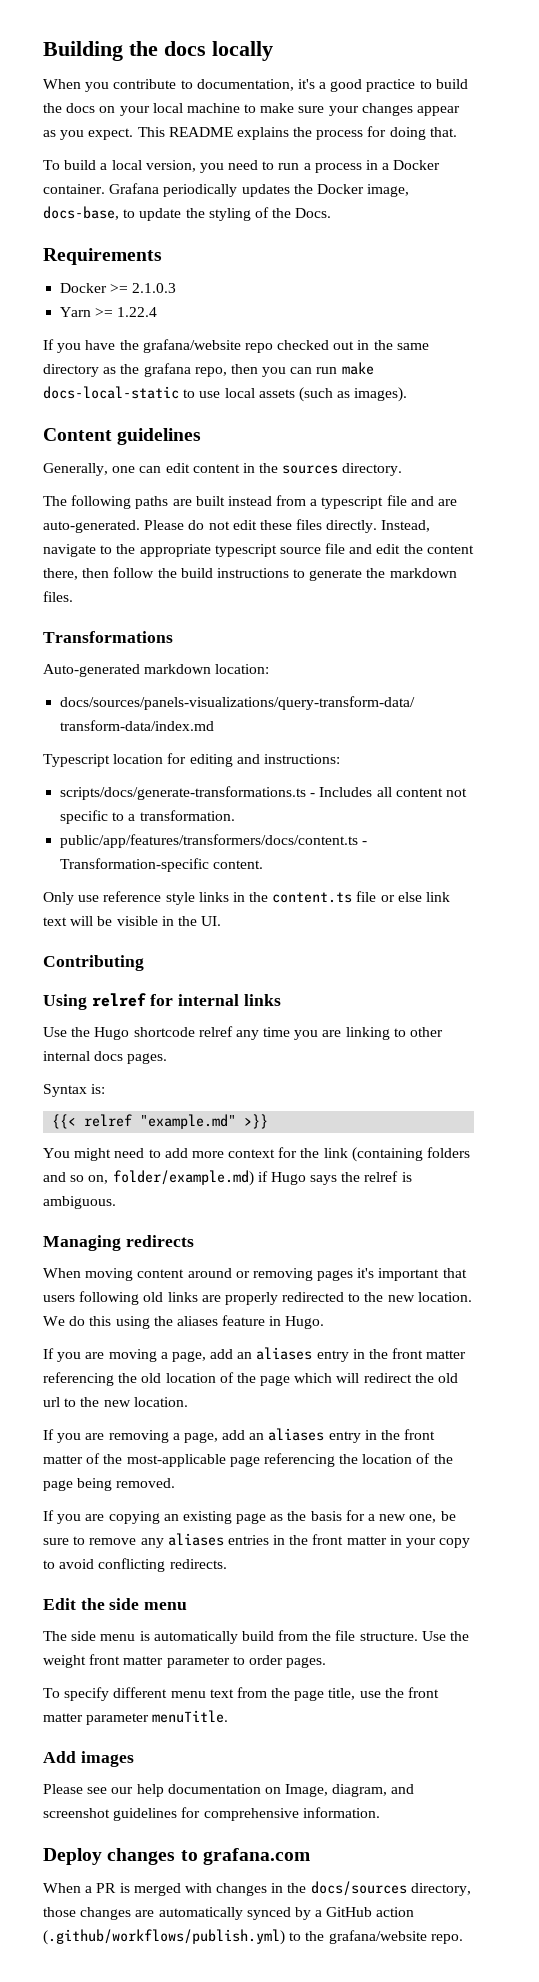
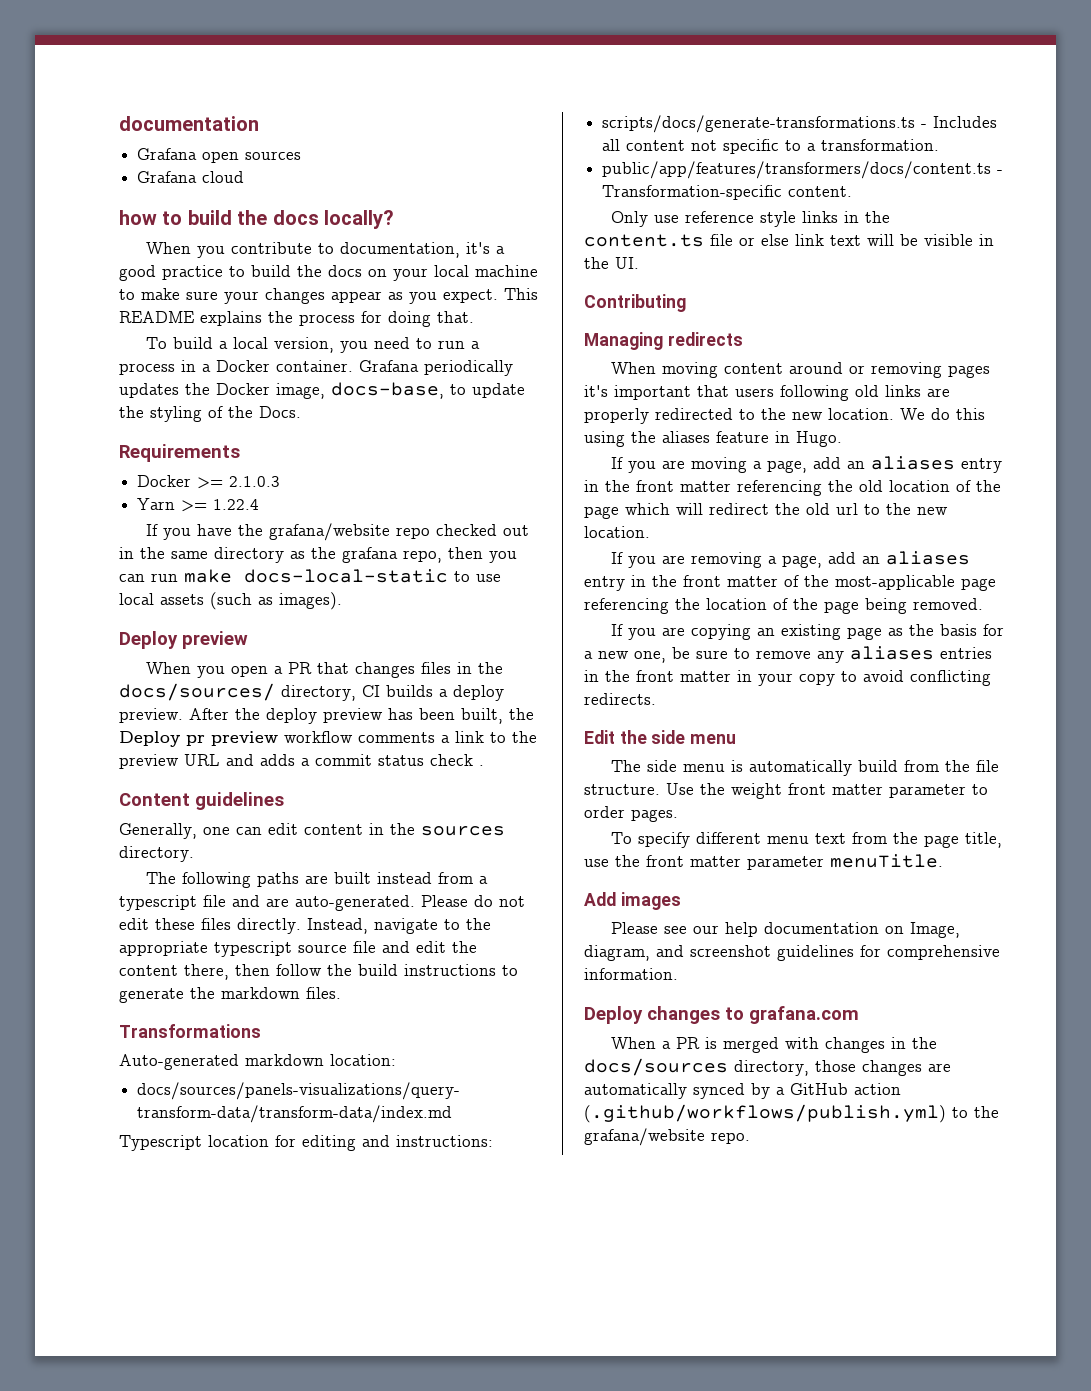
[43,41,273,61] Building the docs locally -> [119,116,259,131] [137,148,302,163] [137,171,245,183] [119,210,394,229] documentation // Grafana open sources // Grafana cloud // how to build the docs locally?
(408, 394) none -> [119,631,248,649] [145,662,503,678] [119,683,504,701] [119,708,534,724] [119,731,537,747] [119,754,484,769] // Deploy preview // When you open a PR that changes files in the docs/sources/ directory, CI builds a deploy preview. After the deploy preview has been built, the Deploy pr preview workflow comments a link to the preview URL and adds a commit status check .
[43,993,281,1010] [43,1026,444,1040] [43,1051,168,1064] [43,1084,106,1097] [52,1114,269,1129] [43,1147,471,1162] [43,1170,412,1186] [43,1196,116,1209] // Using relref for internal links // Use the Hugo shortcode relref any time you are linking to other internal docs pages. // Syntax is: // {{< relref "example.md" >}} // You might need to add more context for the link (containing folders and so on, folder/example.md) if Hugo says the relref is ambiguous. -> (686, 303) none

